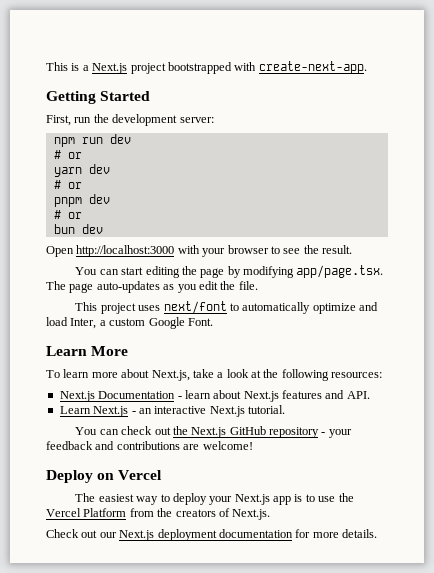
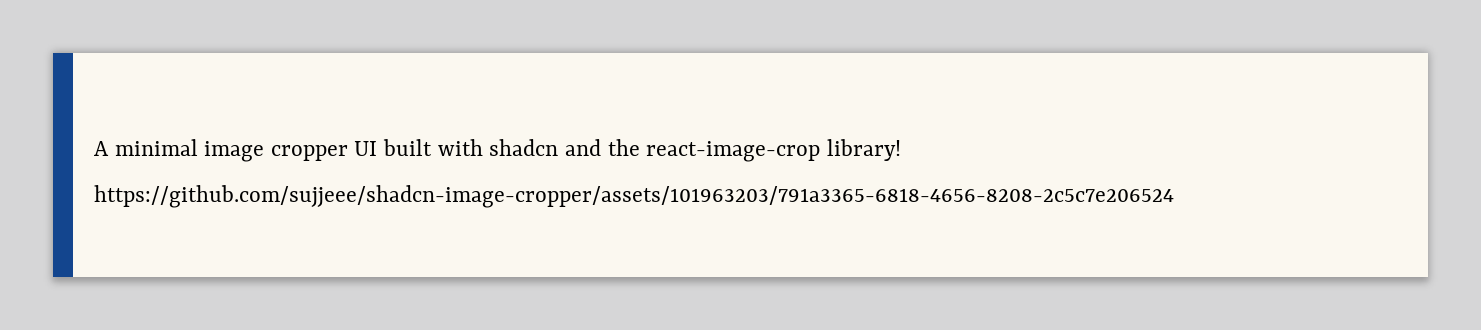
[46,61,367,74] [46,91,151,104] [46,114,214,126] [53,134,131,147] [53,150,82,159] [53,164,110,177] [53,180,82,189] [53,194,110,207] [53,210,82,219] [53,224,103,234] [46,245,352,257] [75,265,384,278] [46,281,258,293] [75,301,379,314] [46,317,213,329] [46,346,129,356] [46,369,383,381] [59,390,370,402] [59,405,285,417] [75,426,352,438] [46,441,253,450] [46,470,163,483] [75,493,354,505] [46,508,271,520] [46,529,377,541] This is a Next.js project bootstrapped with create-next-app. // Getting Started // First, run the development server: // npm run dev // # or // yarn dev // # or // pnpm dev // # or // bun dev // Open http://localhost:3000 with your browser to see the result. // You can start editing the page by modifying app/page.tsx. The page auto-updates as you edit the file. // This project uses next/font to automatically optimize and load Inter, a custom Google Font. // Learn More // To learn more about Next.js, take a look at the following resources: // Next.js Documentation - learn about Next.js features and API. // Learn Next.js - an interactive Next.js tutorial. // You can check out the Next.js GitHub repository - your feedback and contributions are welcome! // Deploy on Vercel // The easiest way to deploy your Next.js app is to use the Vercel Platform from the creators of Next.js. // Check out our Next.js deployment documentation for more details. -> [94,139,901,162] [94,185,1174,208] A minimal image cropper UI built with shadcn and the react-image-crop library! // https://github.com/sujjeee/shadcn-image-cropper/assets/101963203/791a3365-6818-4656-8208-2c5c7e206524

